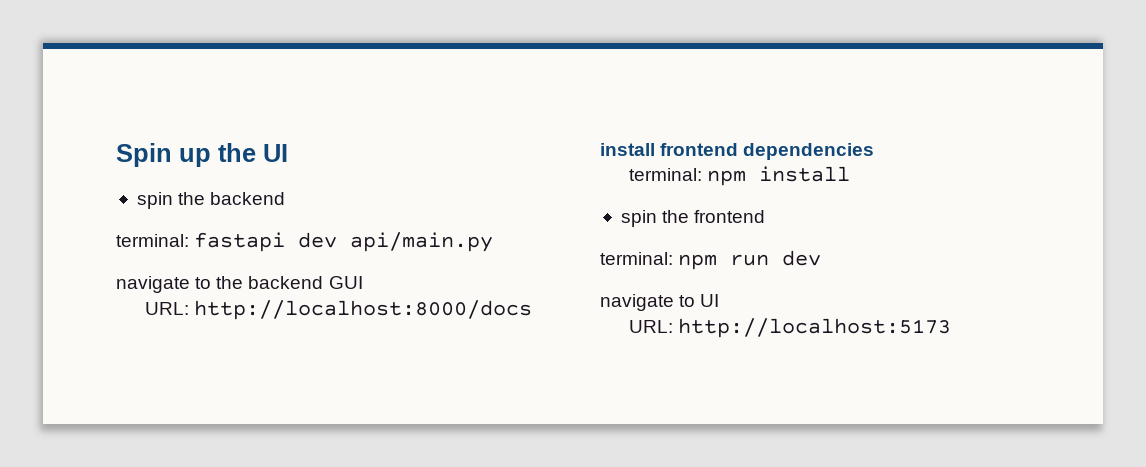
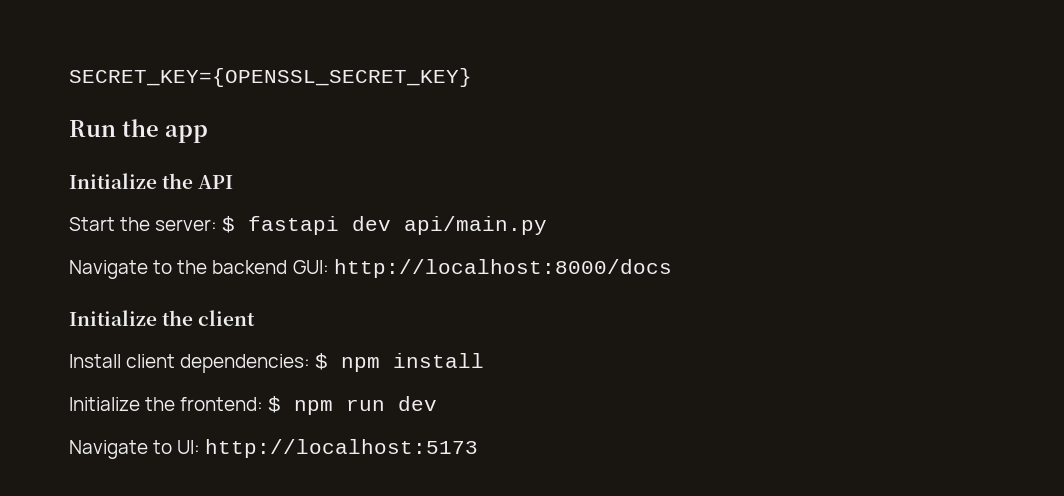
[116,143,288,167] [136,192,286,209] [116,234,189,247] Spin up the UI // spin the backend // terminal: -> [69,68,472,87] [69,119,208,143] [69,173,234,189] [69,216,236,233] SECRET_KEY={OPENSSL_SECRET_KEY} // Run the app // Initialize the API // Start the server: $
[116,276,190,293] navigate -> [69,260,148,279] Navigate
[328,276,363,289] [145,302,190,315] GUI // URL: -> [292,260,329,274] GUI:
[600,143,875,160] [629,166,851,186] [620,210,766,227] [600,252,673,265] install frontend dependencies // terminal: npm install // spin the frontend // terminal: -> [69,310,256,326] [69,353,485,373] [69,396,282,413] Initialize the client // Install client dependencies: $ npm install // Initialize the frontend: $
[600,294,720,311] [629,320,674,333] navigate to UI // URL: -> [69,440,201,459] Navigate to UI:

